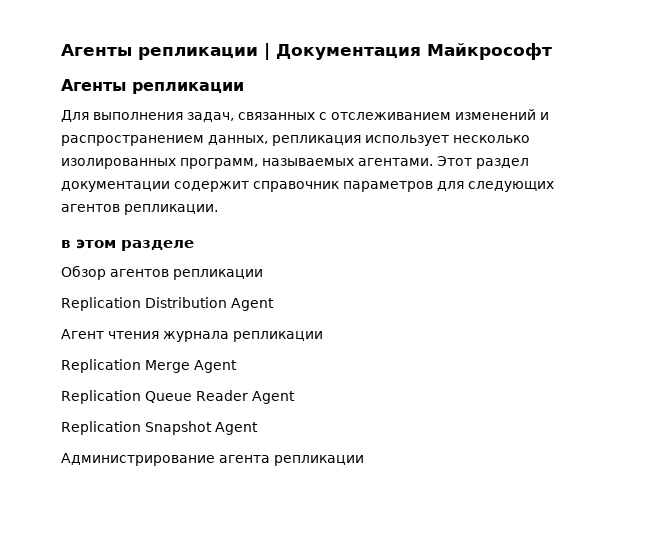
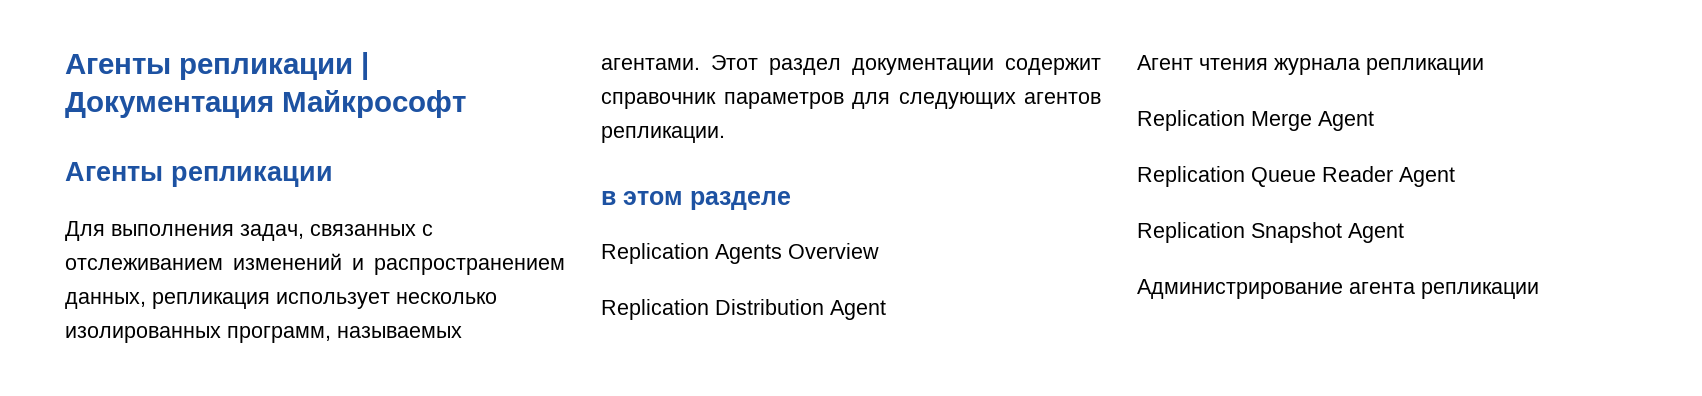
[61,265,263,280] Обзор агентов репликации -> [601,243,879,264] Replication Agents Overview

